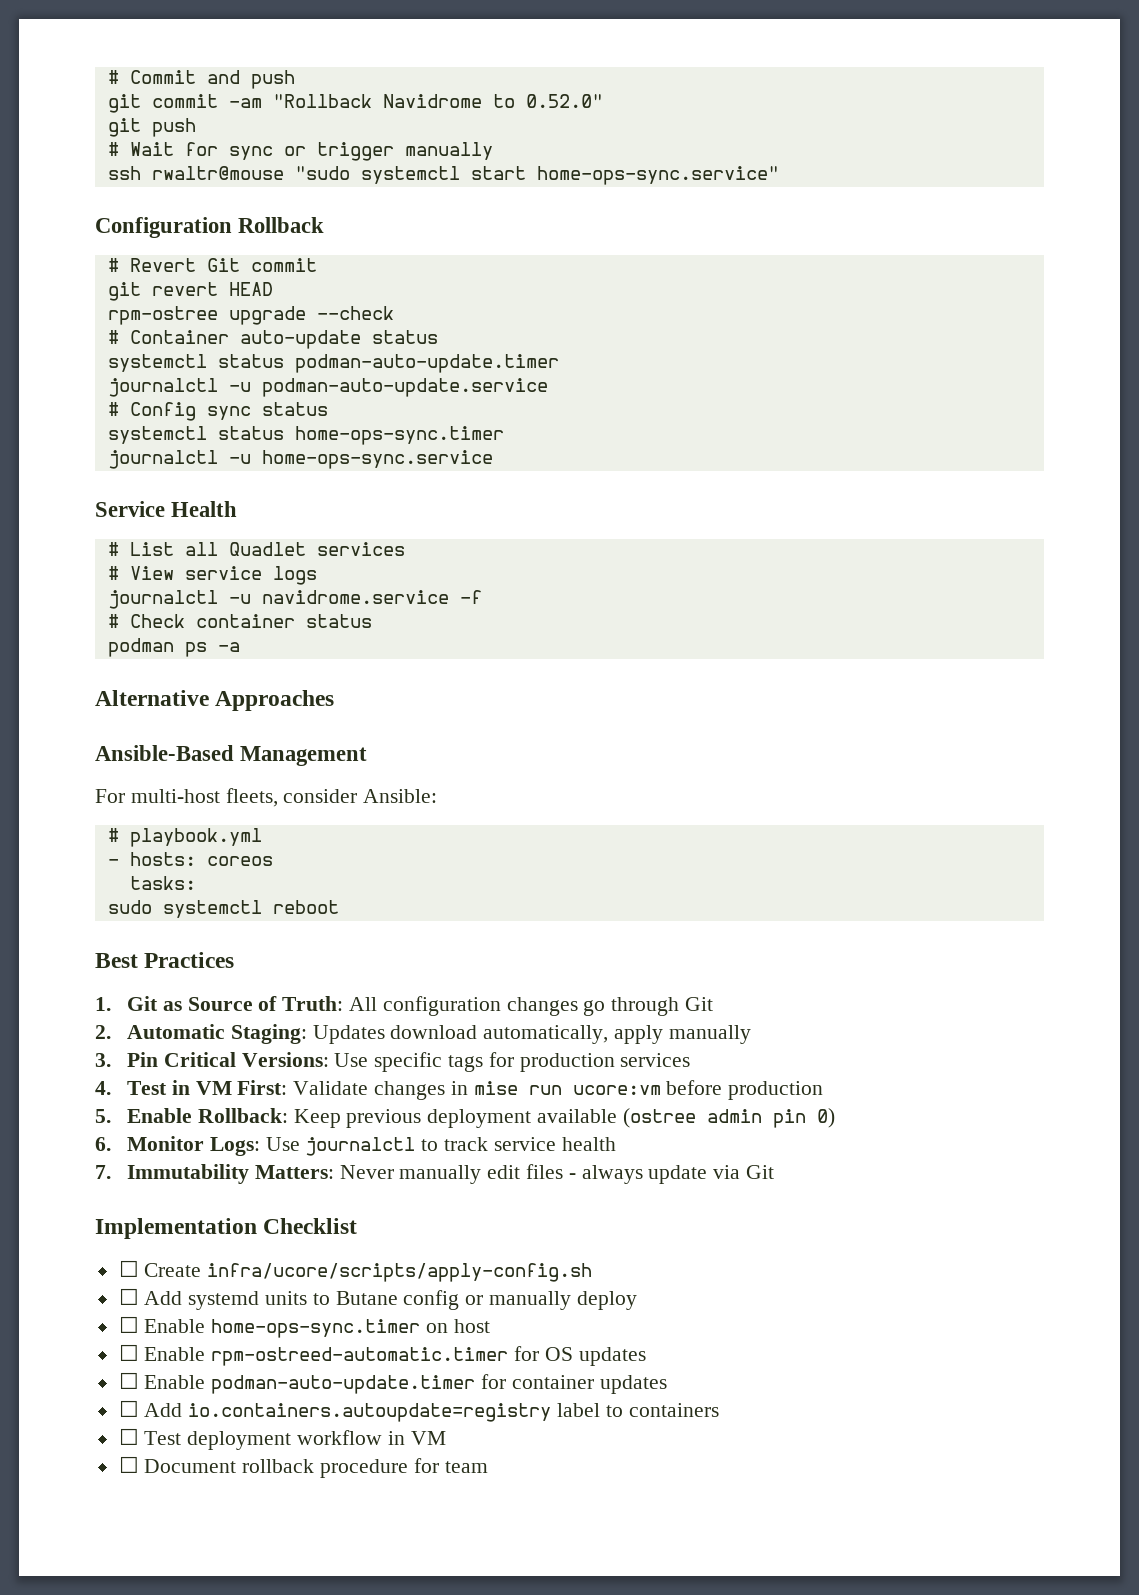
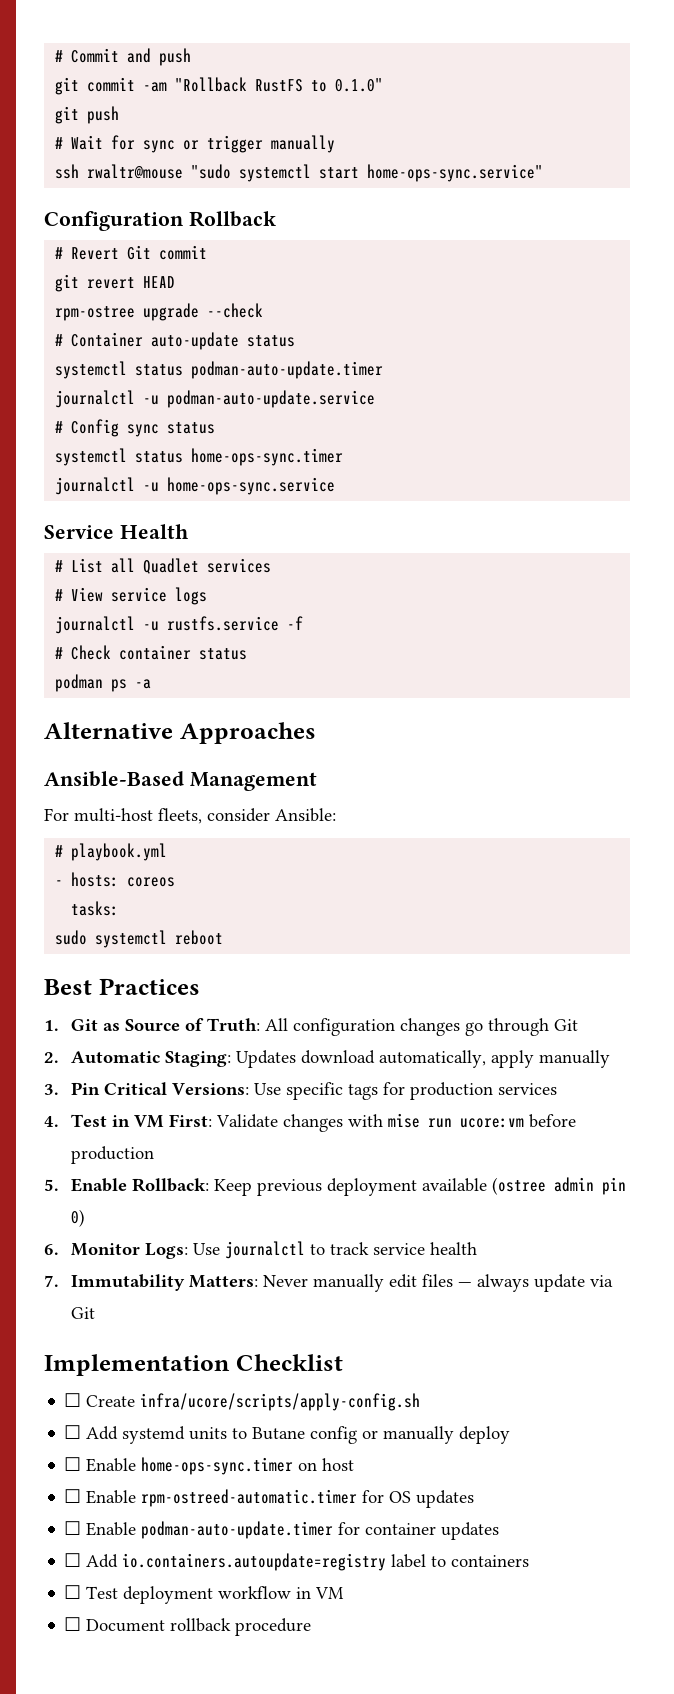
[382,94,603,108] Navidrome to 0.52.0" -> [255,78,384,92] RustFS to 0.1.0"
[261,590,449,604] navidrome.service -> [167,616,280,631] rustfs.service
[450,1081,468,1095] in -> [347,1114,383,1127] with
[568,1173,576,1179] - -> [457,1282,472,1287] —
[413,1458,488,1473] for team -> (312, 1627) none

